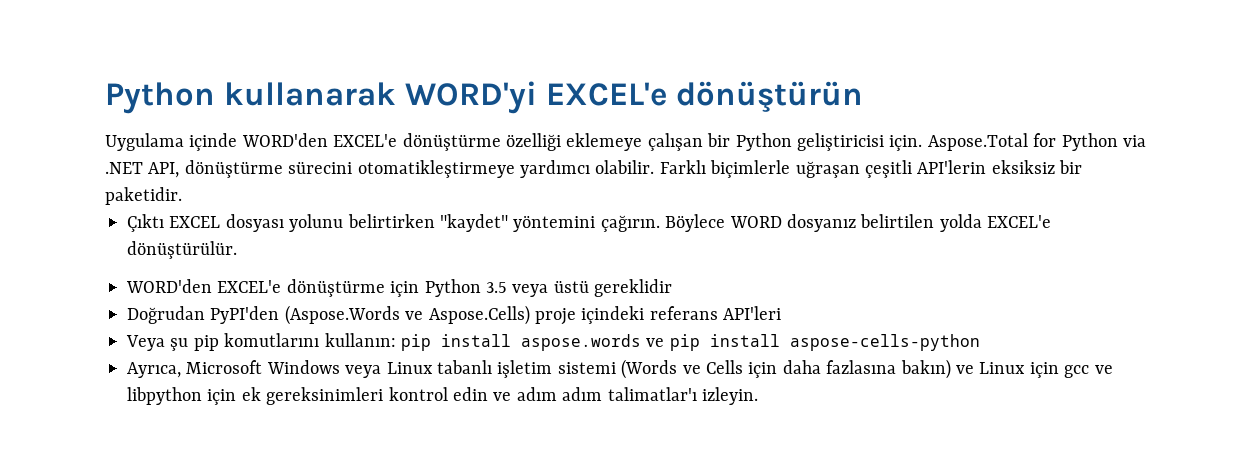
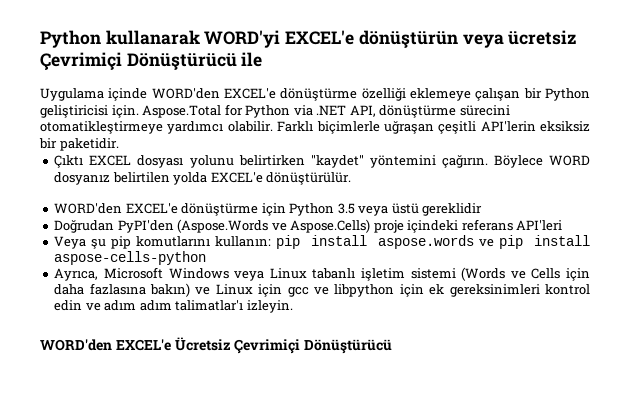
(863, 97) none -> [462,30,577,48] [40,52,263,70] veya ücretsiz Çevrimiçi Dönüştürücü ile
(758, 396) none -> [40,337,393,354] // WORD'den EXCEL'e Ücretsiz Çevrimiçi Dönüştürücü

